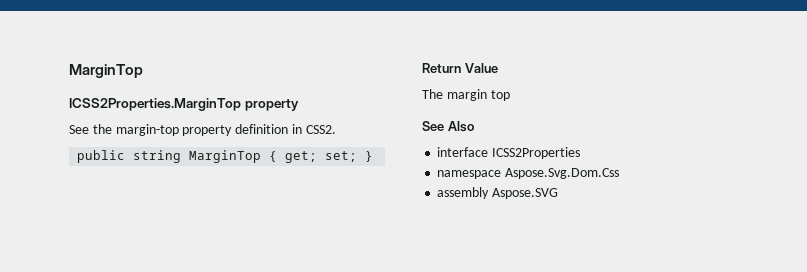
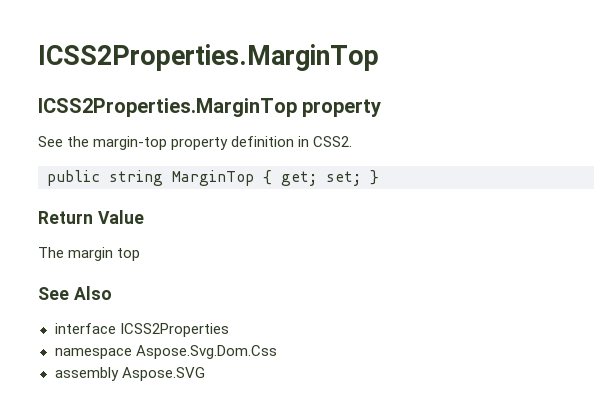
[69,64,143,78] MarginTop -> [38,44,379,71] ICSS2Properties.MarginTop

